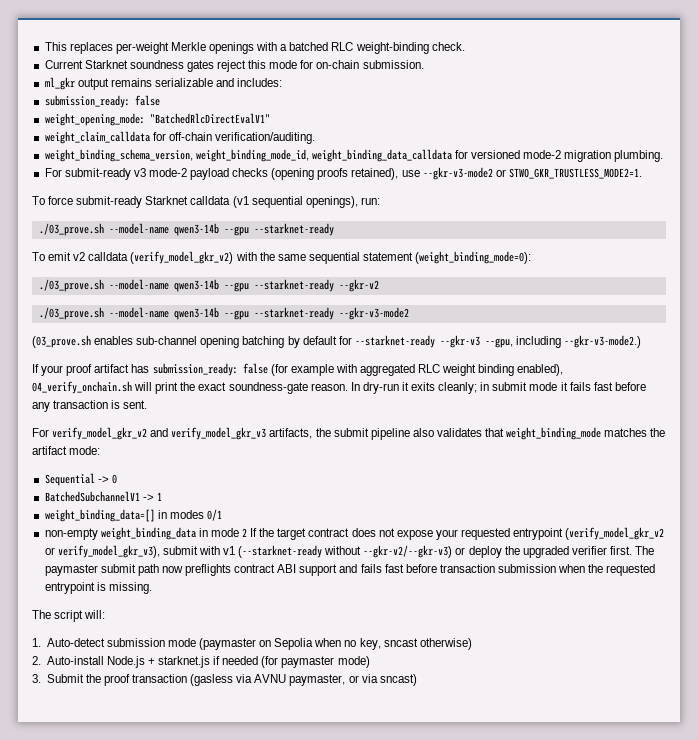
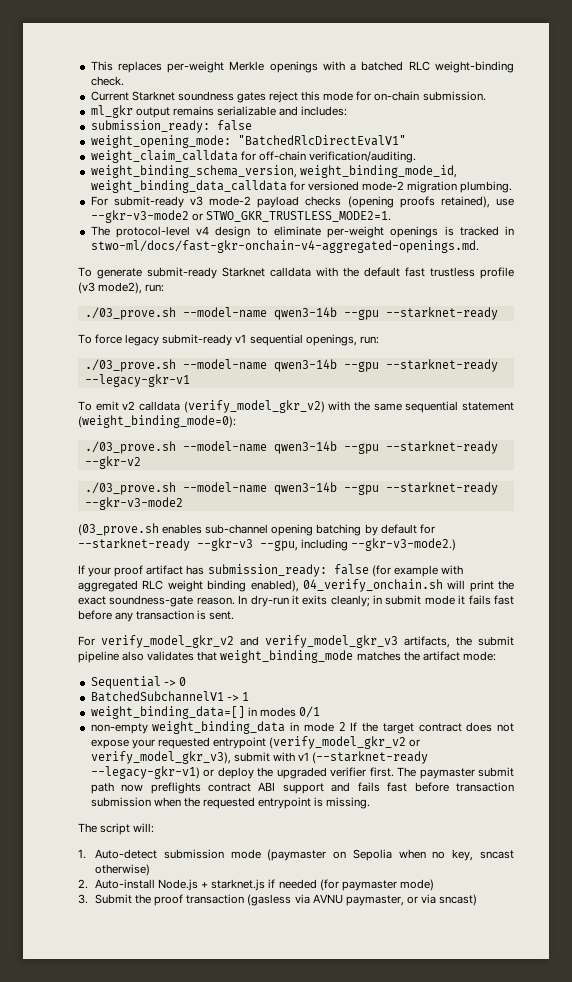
[32,196,74,205] // To force -> [90,226,515,238] [90,240,479,253] [78,267,142,279] // The protocol-level v4 design to eliminate per-weight openings is tracked in stwo-ml/docs/fast-gkr-onchain-v4-aggregated-openings.md. // To generate
[232,196,380,208] [38,223,334,236] (v1 sequential openings), run: // ./03_prove.sh --model-name qwen3-14b --gpu --starknet-ready -> [316,267,514,279] [78,282,165,294] [84,307,498,320] [78,334,379,346] [84,359,498,372] [84,374,190,387] with the default fast trustless profile (v3 mode2), run: // ./03_prove.sh --model-name qwen3-14b --gpu --starknet-ready // To force legacy submit-ready v1 sequential openings, run: // ./03_prove.sh --model-name qwen3-14b --gpu --starknet-ready --legacy-gkr-v1
[324,545,453,558] without --gkr-v2/--gkr-v3) -> [90,766,200,779] --legacy-gkr-v1)

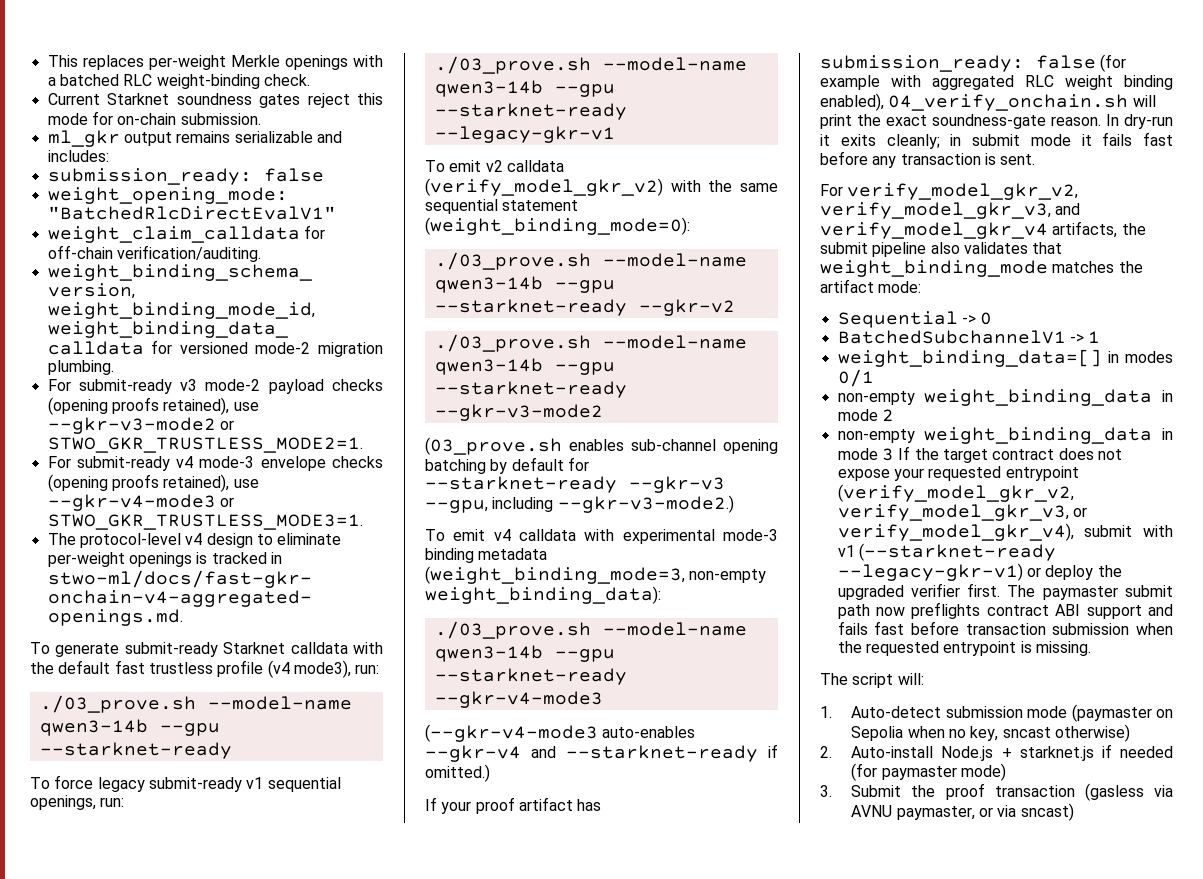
(391, 216) none -> [47,456,384,471] [47,474,259,492] [47,494,234,511] [47,514,363,530] // For submit-ready v4 mode-3 envelope checks (opening proofs retained), use --gkr-v4-mode3 or STWO_GKR_TRUSTLESS_MODE3=1.
[78,282,143,294] (v3 mode2), -> [267,660,351,678] (v4 mode3),
(457, 544) none -> [425,529,778,544] [425,548,548,563] [425,566,767,584] [425,586,661,604] [434,621,747,639] [434,645,615,662] [434,668,627,685] [434,691,603,708] [425,724,696,742] [425,744,778,762] [425,764,490,782] // To emit v4 calldata with experimental mode-3 binding metadata (weight_binding_mode=3, non-empty weight_binding_data): // ./03_prove.sh --model-name qwen3-14b --gpu --starknet-ready --gkr-v4-mode3 // (--gkr-v4-mode3 auto-enables --gkr-v4 and --starknet-ready if omitted.)
[101,635,398,648] verify_model_gkr_v2 and verify_model_gkr_v3 -> [847,183,1079,200] [820,202,1081,219] [820,222,1048,239] verify_model_gkr_v2, verify_model_gkr_v3, and verify_model_gkr_v4
(346, 726) none -> [837,427,1173,444] [837,448,894,461] // non-empty weight_binding_data in mode 3
[269,736,421,749] [90,751,231,764] (verify_model_gkr_v2 or verify_model_gkr_v3), -> [837,484,1074,502] [837,504,1087,521] [837,523,1074,541] (verify_model_gkr_v2, verify_model_gkr_v3, or verify_model_gkr_v4),

